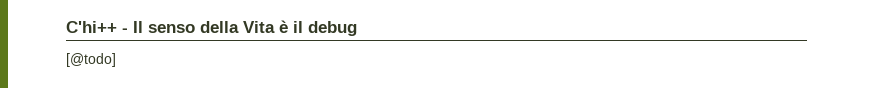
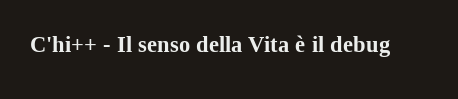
[66,53,116,67] // [@todo] -> (391, 46) none

